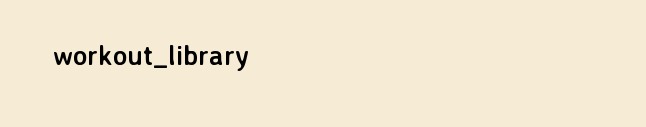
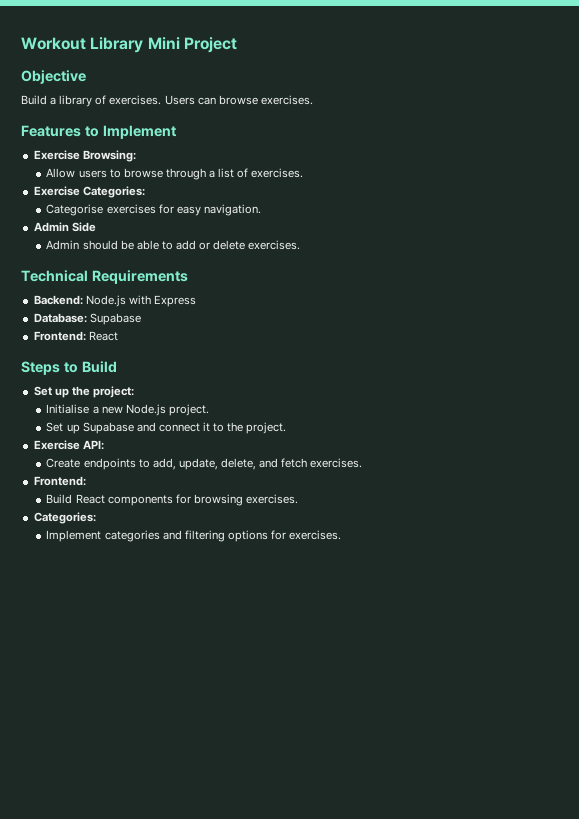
[53,45,249,71] workout_library -> [21,37,237,53] [21,70,86,84] [21,95,313,107] [21,125,176,139] [33,150,136,162] [46,168,304,180] [33,186,145,198] [46,204,261,216] [33,222,96,232] [46,240,301,250] [21,270,188,284] [33,295,196,307] [33,313,141,325] [33,331,118,341] [21,361,117,375] [33,386,134,398] [46,404,209,416] [46,422,287,434] [33,440,104,450] [46,458,363,470] [33,476,86,486] [46,494,298,506] [33,512,96,524] [46,530,342,542] Workout Library Mini Project // Objective // Build a library of exercises. Users can browse exercises. // Features to Implement // Exercise Browsing: // Allow users to browse through a list of exercises. // Exercise Categories: // Categorise exercises for easy navigation. // Admin Side // Admin should be able to add or delete exercises. // Technical Requirements // Backend: Node.js with Express // Database: Supabase // Frontend: React // Steps to Build // Set up the project: // Initialise a new Node.js project. // Set up Supabase and connect it to the project. // Exercise API: // Create endpoints to add, update, delete, and fetch exercises. // Frontend: // Build React components for browsing exercises. // Categories: // Implement categories and filtering options for exercises.

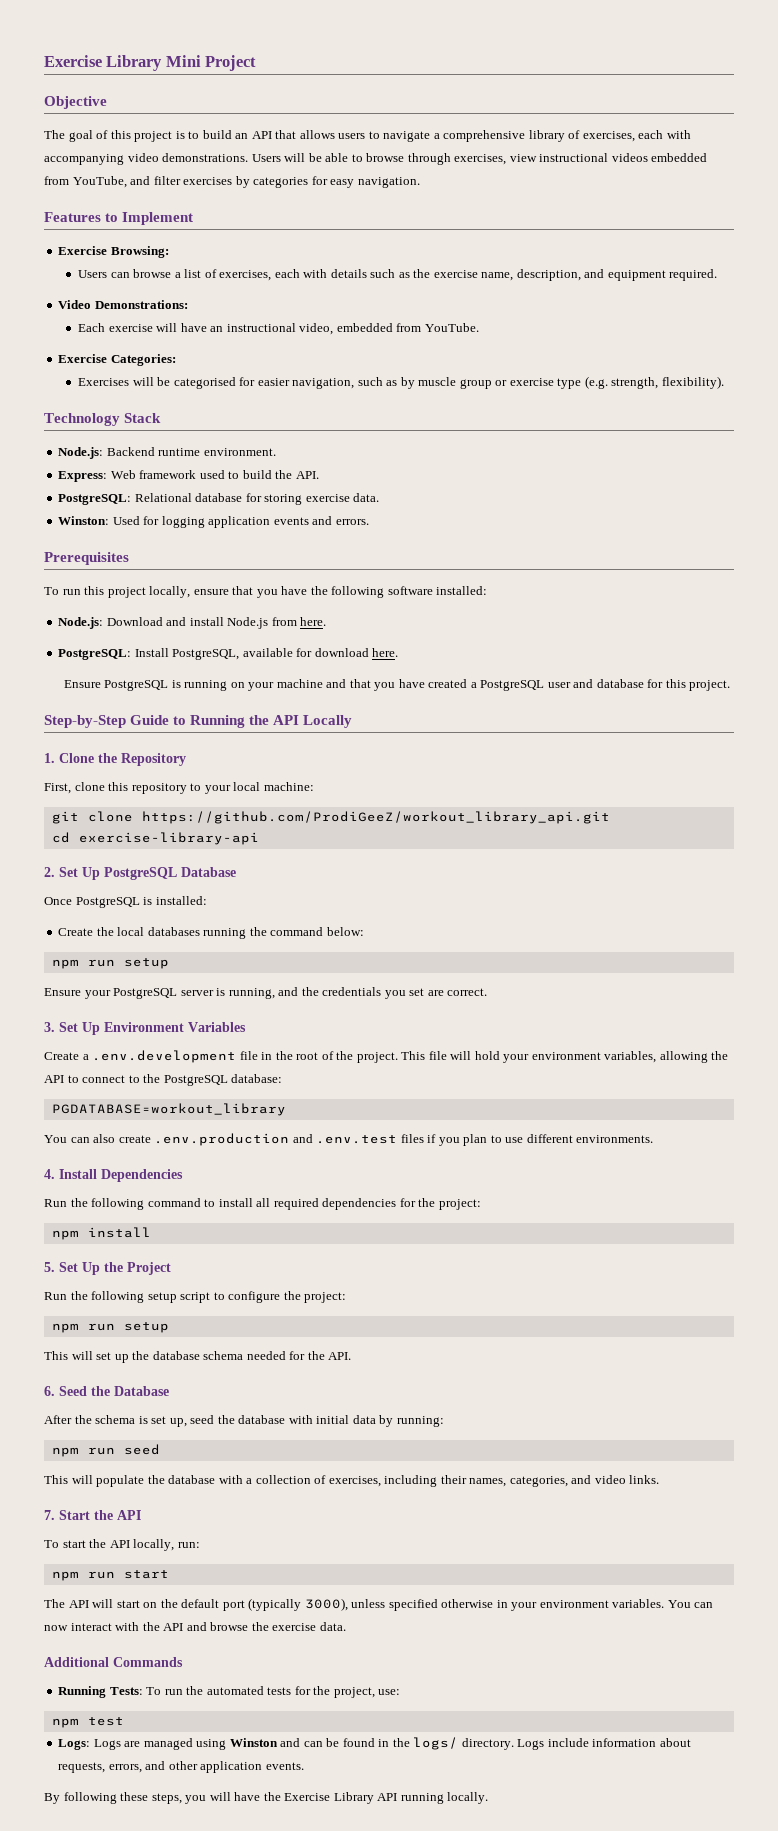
[21,37,86,50] Workout -> [44,55,102,67] Exercise
[21,95,313,107] Build a library of exercises. Users can browse exercises. -> [44,130,691,142] [44,153,708,165] [44,176,420,188] The goal of this project is to build an API that allows users to navigate a comprehensive library of exercises, each with accompanying video demonstrations. Users will be able to browse through exercises, view instructional videos embedded from YouTube, and filter exercises by categories for easy navigation.
[46,168,304,180] [33,186,145,198] [46,204,261,216] [33,222,96,232] [46,240,301,250] [21,270,188,284] [33,295,196,307] [33,313,141,325] [33,331,118,341] [21,361,117,375] [33,386,134,398] [46,404,209,416] [46,422,287,434] [33,440,104,450] [46,458,363,470] [33,476,86,486] [46,494,298,506] [33,512,96,524] [46,530,342,542] Allow users to browse through a list of exercises. // Exercise Categories: // Categorise exercises for easy navigation. // Admin Side // Admin should be able to add or delete exercises. // Technical Requirements // Backend: Node.js with Express // Database: Supabase // Frontend: React // Steps to Build // Set up the project: // Initialise a new Node.js project. // Set up Supabase and connect it to the project. // Exercise API: // Create endpoints to add, update, delete, and fetch exercises. // Frontend: // Build React components for browsing exercises. // Categories: // Implement categories and filtering options for exercises. -> [78,269,718,281] [58,300,188,309] [78,323,479,335] [58,354,176,366] [78,376,724,389] [44,413,162,426] [58,447,276,459] [58,470,319,482] [58,493,380,505] [58,516,369,528] [44,552,129,565] [44,586,488,598] [58,617,327,629] [58,648,399,660] [63,679,731,691] [44,715,353,728] [44,753,186,766] [44,782,314,794] [51,811,610,824] [51,832,259,845] [44,867,236,880] [44,896,207,908] [58,927,364,939] [51,958,169,969] [44,987,488,999] [44,1022,246,1035] [44,1050,729,1063] [44,1074,283,1086] [51,1103,286,1116] [44,1133,654,1146] [44,1169,183,1182] [44,1198,481,1210] [51,1227,151,1240] [44,1262,171,1275] [44,1291,347,1303] [51,1322,169,1333] [44,1351,352,1363] [44,1386,169,1396] [44,1415,444,1427] [51,1444,160,1457] [44,1475,660,1487] [44,1510,141,1520] [44,1539,200,1551] [51,1570,169,1581] [44,1598,714,1611] [44,1622,346,1631] [44,1657,183,1667] [58,1686,401,1698] [51,1717,124,1728] [58,1737,691,1750] [58,1761,304,1773] [44,1792,489,1804] Users can browse a list of exercises, each with details such as the exercise name, description, and equipment required. // Video Demonstrations: // Each exercise will have an instructional video, embedded from YouTube. // Exercise Categories: // Exercises will be categorised for easier navigation, such as by muscle group or exercise type (e.g. strength, flexibility). // Technology Stack // Node.js: Backend runtime environment. // Express: Web framework used to build the API. // PostgreSQL: Relational database for storing exercise data. // Winston: Used for logging application events and errors. // Prerequisites // To run this project locally, ensure that you have the following software installed: // Node.js: Download and install Node.js from here. // PostgreSQL: Install PostgreSQL, available for download here. // Ensure PostgreSQL is running on your machine and that you have created a PostgreSQL user and database for this project. // Step-by-Step Guide to Running the API Locally // 1. Clone the Repository // First, clone this repository to your local machine: // git clone https://github.com/ProdiGeeZ/workout_library_api.git // cd exercise-library-api // 2. Set Up PostgreSQL Database // Once PostgreSQL is installed: // Create the local databases running the command below: // npm run setup // Ensure your PostgreSQL server is running, and the credentials you set are correct. // 3. Set Up Environment Variables // Create a .env.development file in the root of the project. This file will hold your environment variables, allowing the API to connect to the PostgreSQL database: // PGDATABASE=workout_library // You can also create .env.production and .env.test files if you plan to use different environments. // 4. Install Dependencies // Run the following command to install all required dependencies for the project: // npm install // 5. Set Up the Project // Run the following setup script to configure the project: // npm run setup // This will set up the database schema needed for the API. // 6. Seed the Database // After the schema is set up, seed the database with initial data by running: // npm run seed // This will populate the database with a collection of exercises, including their names, categories, and video links. // 7. Start the API // To start the API locally, run: // npm run start // The API will start on the default port (typically 3000), unless specified otherwise in your environment variables. You can now interact with the API and browse the exercise data. // Additional Commands // Running Tests: To run the automated tests for the project, use: // npm test // Logs: Logs are managed using Winston and can be found in the logs/ directory. Logs include information about requests, errors, and other application events. // By following these steps, you will have the Exercise Library API running locally.

